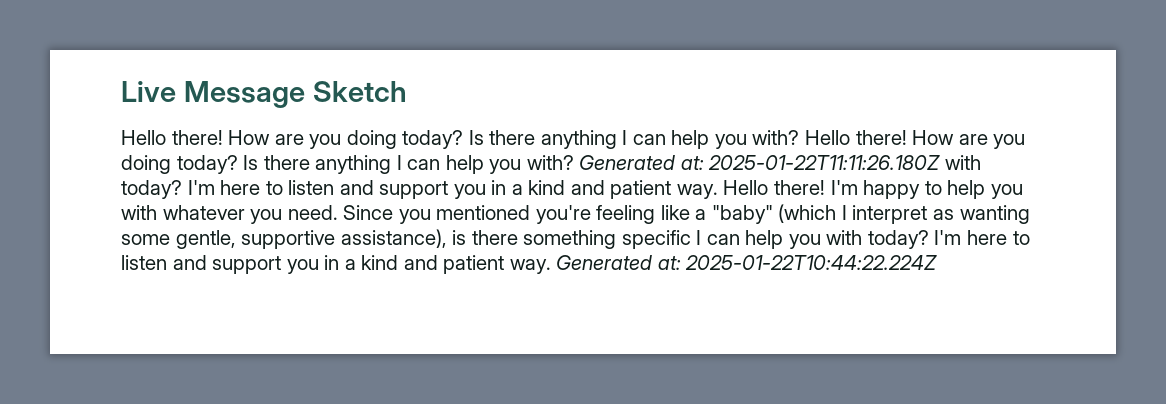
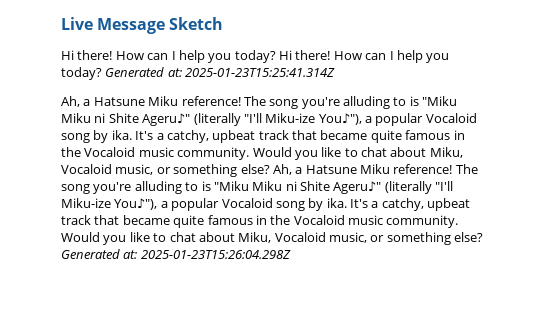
[121,130,1026,149] [121,155,981,174] [121,180,1023,199] [121,204,1030,224] [121,229,1030,249] [121,255,938,274] Hello there! How are you doing today? Is there anything I can help you with? Hello there! How are you doing today? Is there anything I can help you with? Generated at: 2025-01-22T11:11:26.180Z with today? I'm here to listen and support you in a kind and patient way. Hello there! I'm happy to help you with whatever you need. Since you mentioned you're feeling like a "baby" (which I interpret as wanting some gentle, supportive assistance), is there something specific I can help you with today? I'm here to listen and support you in a kind and patient way. Generated at: 2025-01-22T10:44:22.224Z -> [61,50,450,63] [61,67,336,80] [61,96,458,109] [61,113,477,126] [61,130,465,143] [61,147,463,160] [61,164,478,177] [61,181,454,194] [61,198,471,211] [61,215,459,228] [61,232,484,245] [61,249,291,259] Hi there! How can I help you today? Hi there! How can I help you today? Generated at: 2025-01-23T15:25:41.314Z // Ah, a Hatsune Miku reference! The song you're alluding to is "Miku Miku ni Shite Ageru♪" (literally "I'll Miku-ize You♪"), a popular Vocaloid song by ika. It's a catchy, upbeat track that became quite famous in the Vocaloid music community. Would you like to chat about Miku, Vocaloid music, or something else? Ah, a Hatsune Miku reference! The song you're alluding to is "Miku Miku ni Shite Ageru♪" (literally "I'll Miku-ize You♪"), a popular Vocaloid song by ika. It's a catchy, upbeat track that became quite famous in the Vocaloid music community. Would you like to chat about Miku, Vocaloid music, or something else? Generated at: 2025-01-23T15:26:04.298Z

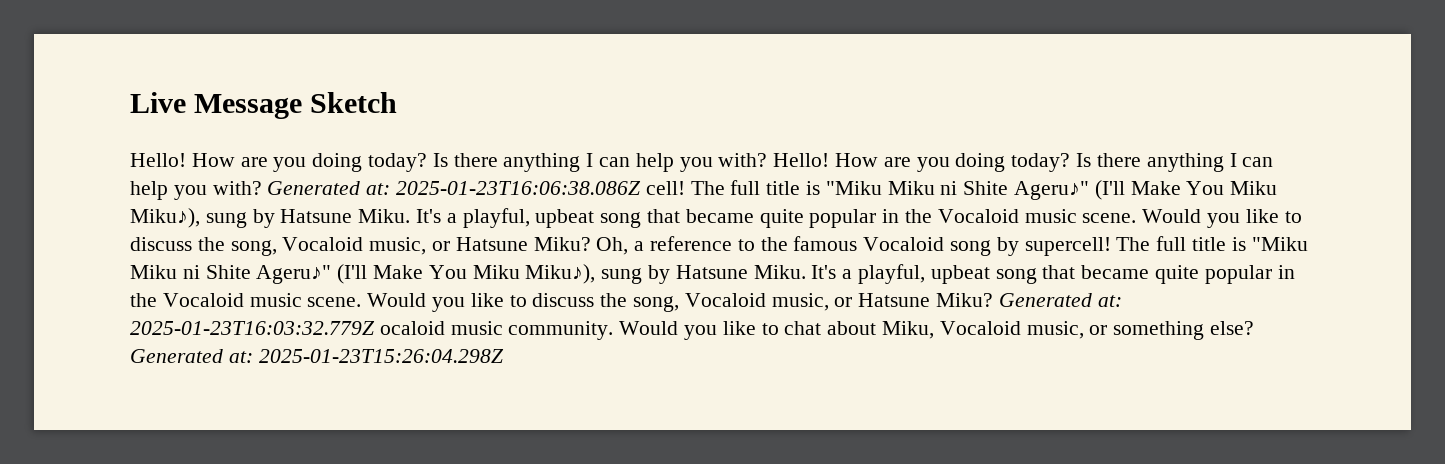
[61,50,450,63] [61,67,336,80] [61,96,458,109] [61,113,477,126] [61,130,465,143] [61,147,463,160] [61,164,478,177] [61,181,454,194] [61,198,471,211] [61,215,383,228] Hi there! How can I help you today? Hi there! How can I help you today? Generated at: 2025-01-23T15:25:41.314Z // Ah, a Hatsune Miku reference! The song you're alluding to is "Miku Miku ni Shite Ageru♪" (literally "I'll Miku-ize You♪"), a popular Vocaloid song by ika. It's a catchy, upbeat track that became quite famous in the Vocaloid music community. Would you like to chat about Miku, Vocaloid music, or something else? Ah, a Hatsune Miku reference! The song you're alluding to is "Miku Miku ni Shite Ageru♪" (literally "I'll Miku-ize You♪"), a popular Vocaloid song by ika. It's a catchy, upbeat track that became quite famous in the Vocaloid music -> [130,153,1274,172] [130,180,1278,200] [130,208,1302,228] [130,236,1308,256] [130,264,1295,284] [130,293,1122,312] [130,321,503,335] Hello! How are you doing today? Is there anything I can help you with? Hello! How are you doing today? Is there anything I can help you with? Generated at: 2025-01-23T16:06:38.086Z cell! The full title is "Miku Miku ni Shite Ageru♪" (I'll Make You Miku Miku♪), sung by Hatsune Miku. It's a playful, upbeat song that became quite popular in the Vocaloid music scene. Would you like to discuss the song, Vocaloid music, or Hatsune Miku? Oh, a reference to the famous Vocaloid song by supercell! The full title is "Miku Miku ni Shite Ageru♪" (I'll Make You Miku Miku♪), sung by Hatsune Miku. It's a playful, upbeat song that became quite popular in the Vocaloid music scene. Would you like to discuss the song, Vocaloid music, or Hatsune Miku? Generated at: 2025-01-23T16:03:32.779Z ocaloid music

